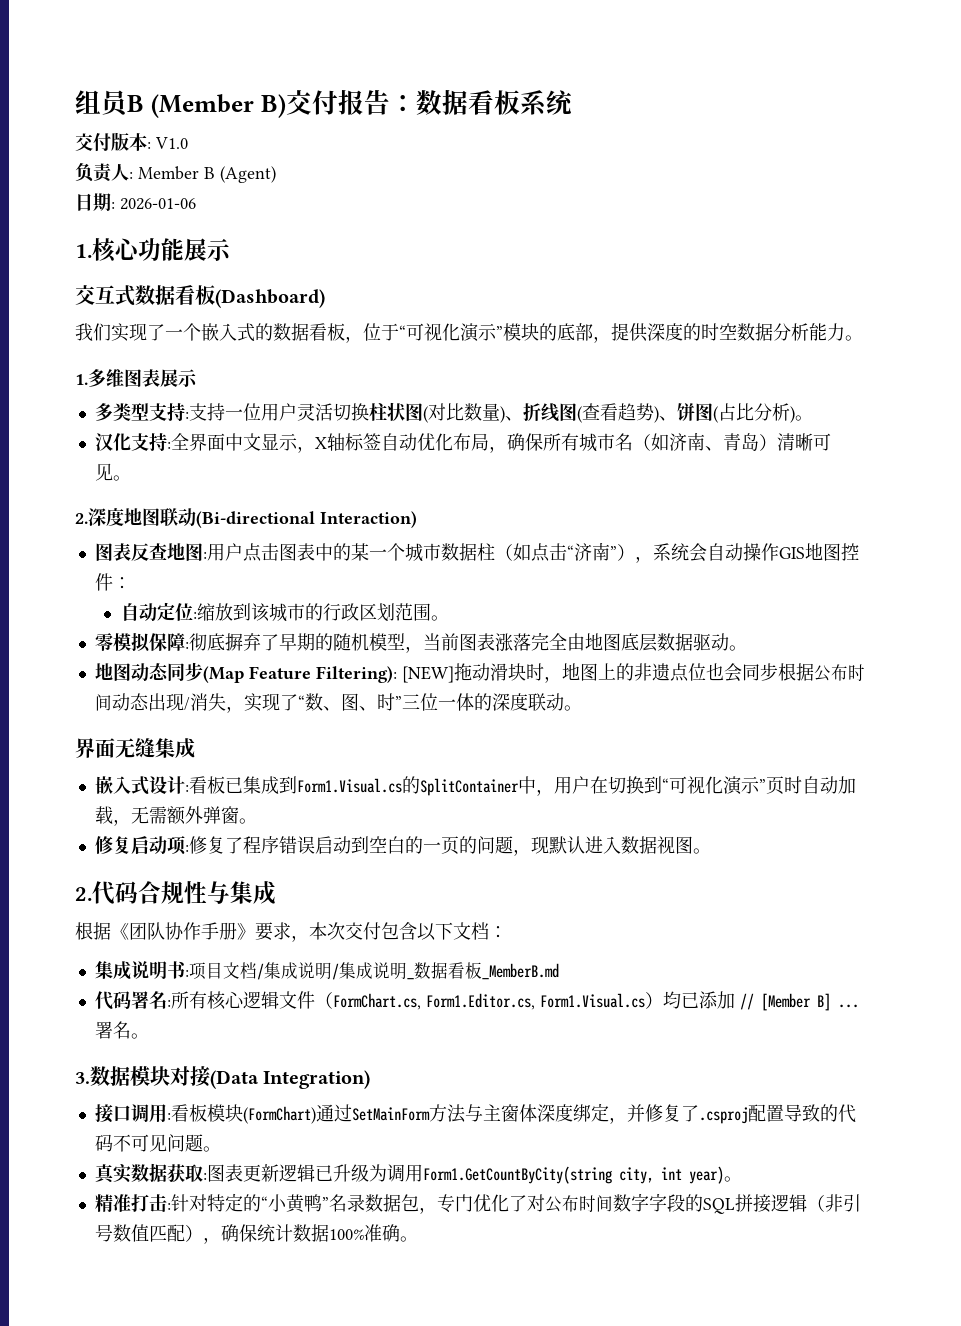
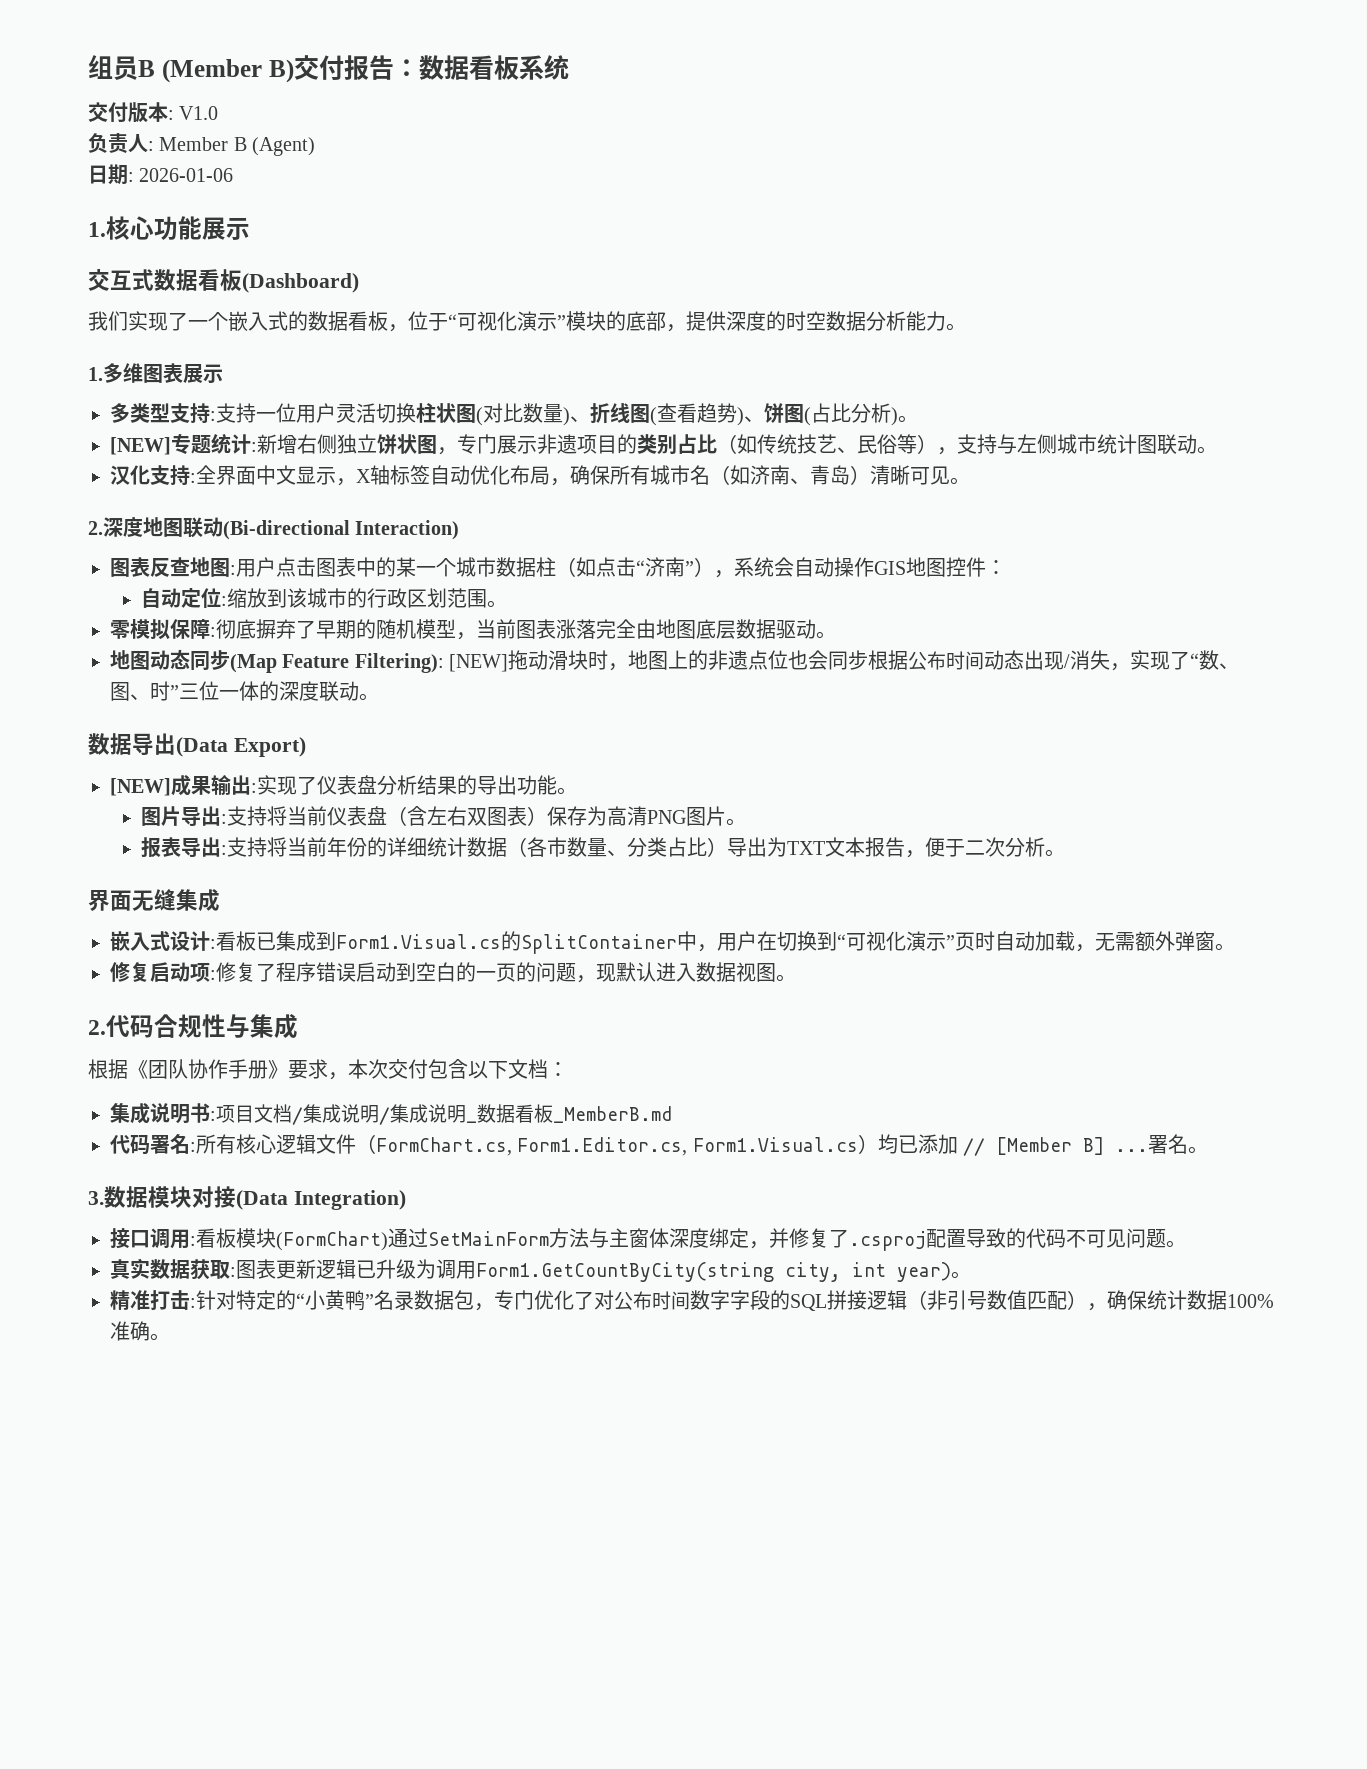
(813, 418) none -> [110,433,1217,455] // [NEW]专题统计:新增右侧独立饼状图，专门展示非遗项目的类别占比（如传统技艺、民俗等），支持与左侧城市统计图联动。
(582, 708) none -> [88,733,306,757] [110,774,577,796] [141,806,747,826] [141,837,1066,858] // 数据导出(Data Export) // [NEW]成果输出:实现了仪表盘分析结果的导出功能。 // 图片导出:支持将当前仪表盘（含左右双图表）保存为高清PNG图片。 // 报表导出:支持将当前年份的详细统计数据（各市数量、分类占比）导出为TXT文本报告，便于二次分析。

